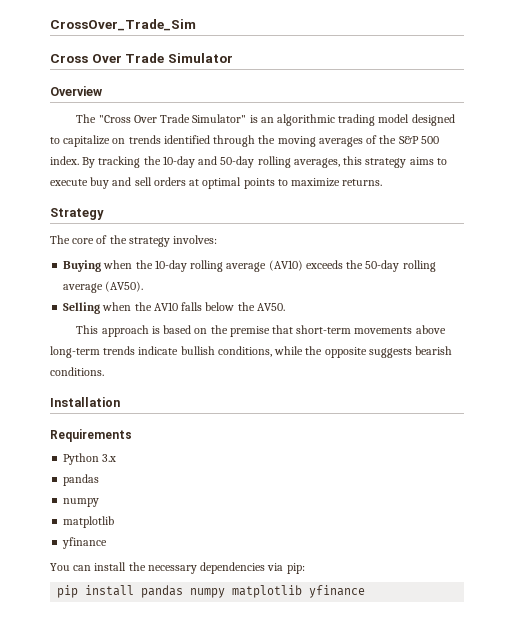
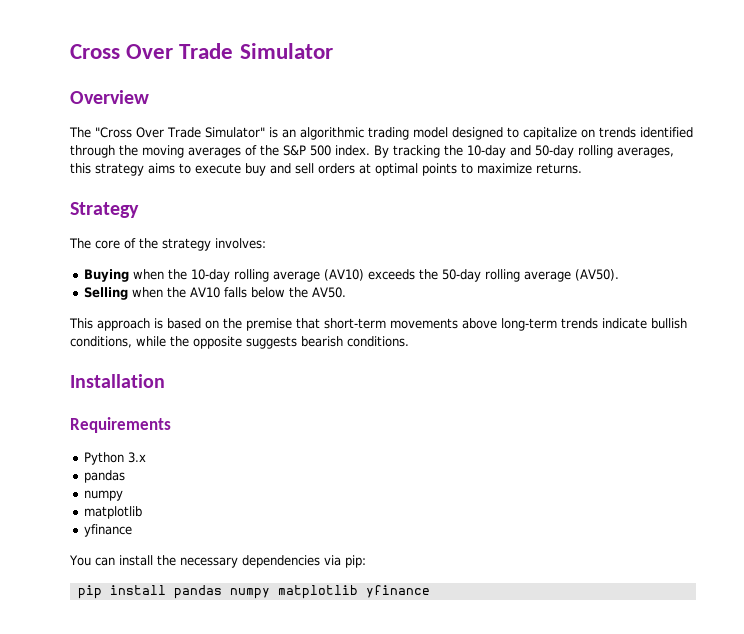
[50,19,196,31] CrossOver_Trade_Sim // -> (70, 51) none

